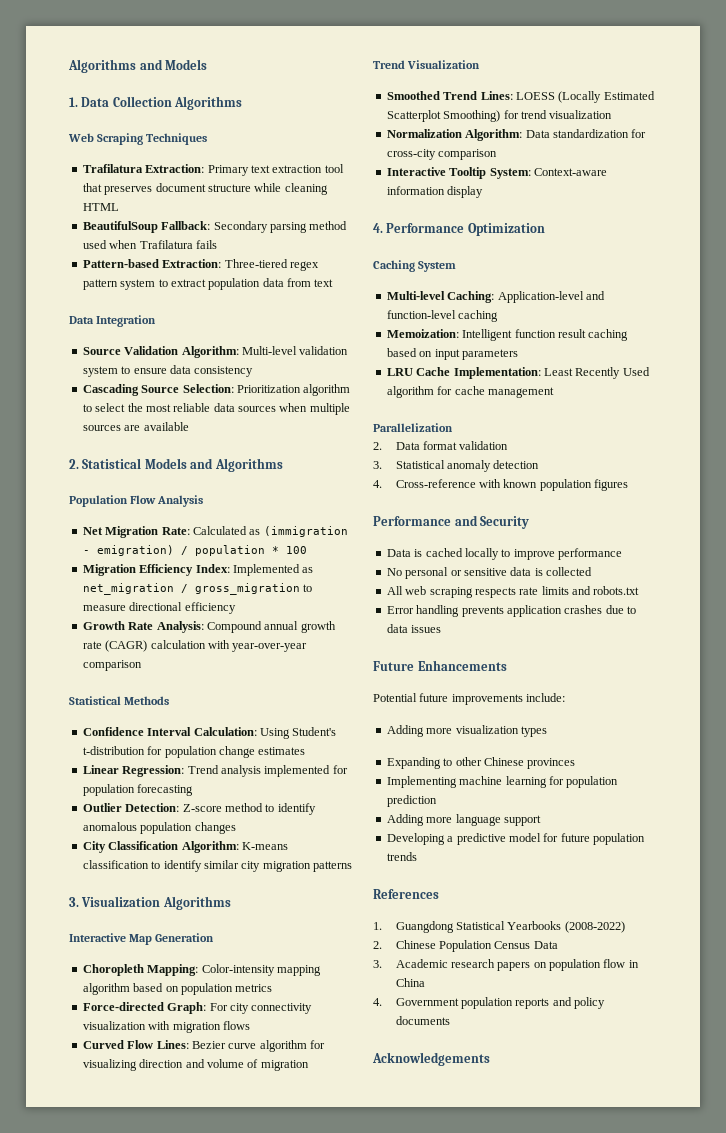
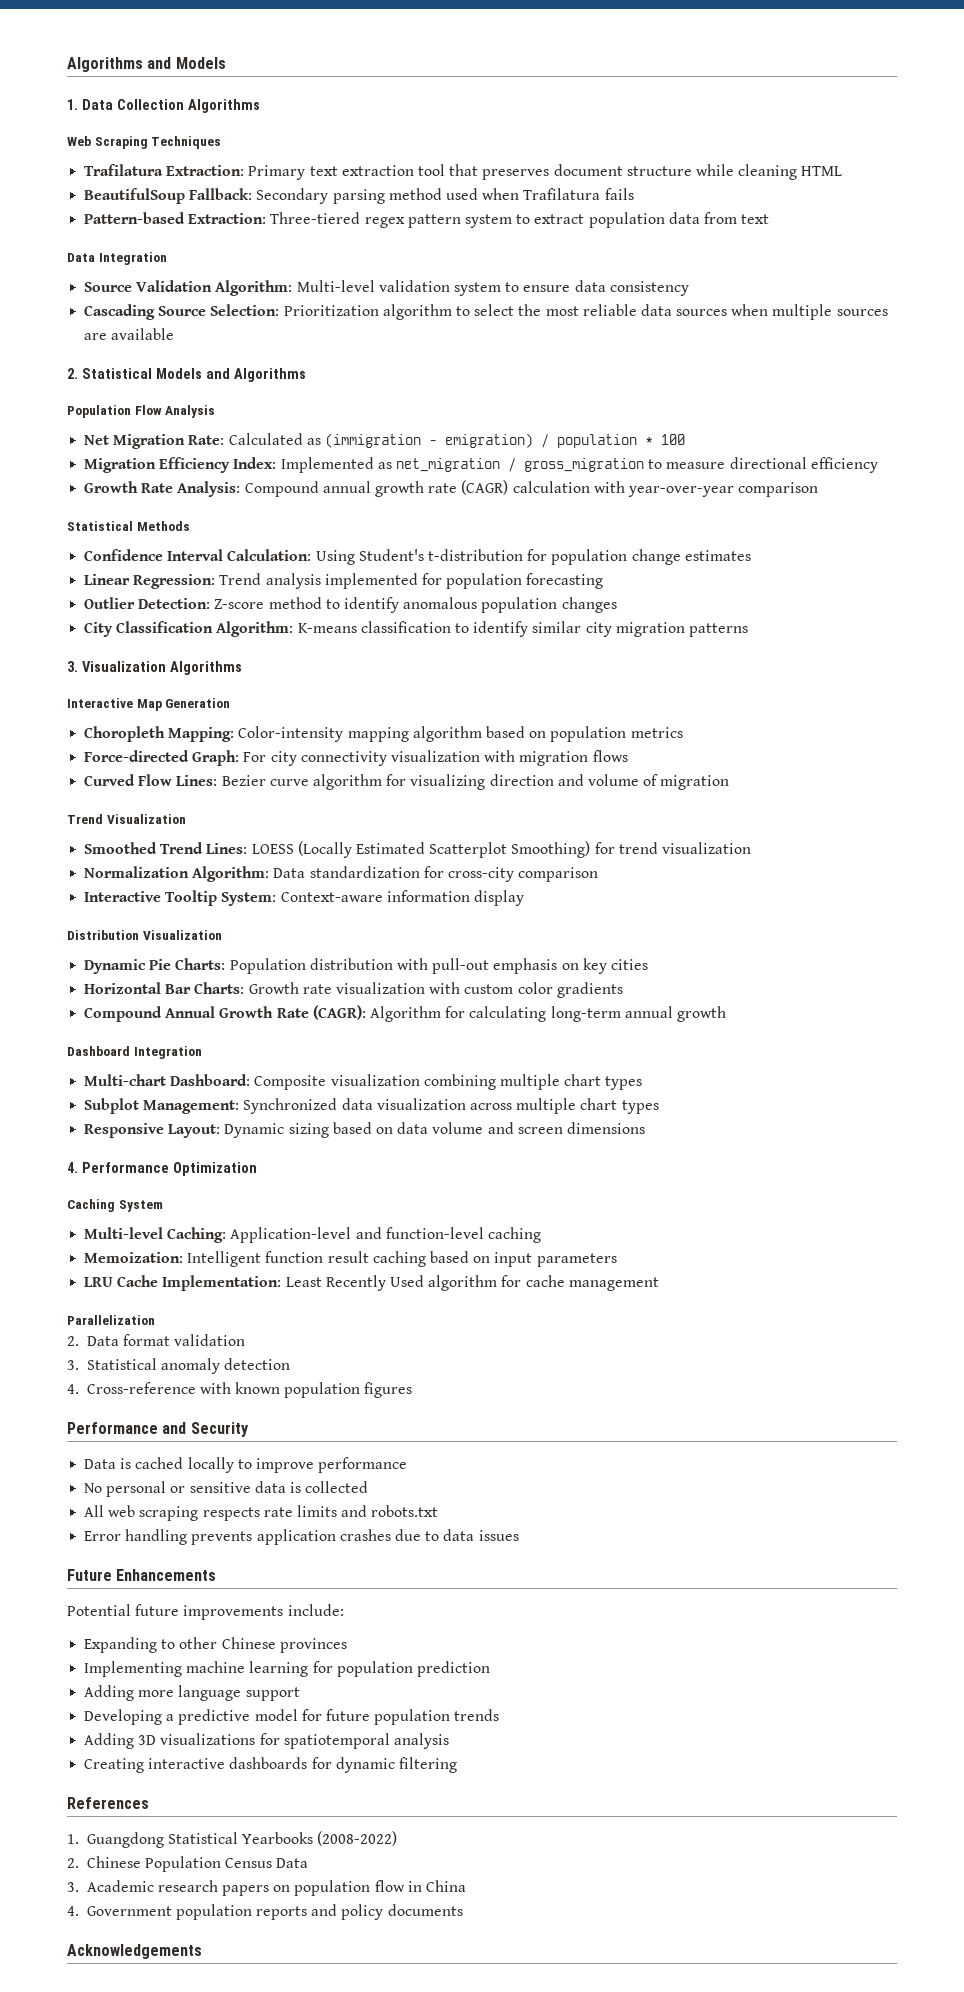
(484, 192) none -> [67,930,222,940] [84,958,648,974] [84,982,623,998] [84,1005,726,1022] [67,1046,202,1059] [84,1074,643,1090] [84,1098,659,1114] [84,1122,645,1138] // Distribution Visualization // Dynamic Pie Charts: Population distribution with pull-out emphasis on key cities // Horizontal Bar Charts: Growth rate visualization with custom color gradients // Compound Annual Growth Rate (CAGR): Algorithm for calculating long-term annual growth // Dashboard Integration // Multi-chart Dashboard: Composite visualization combining multiple chart types // Subplot Management: Synchronized data visualization across multiple chart types // Responsive Layout: Dynamic sizing based on data volume and screen dimensions
[386,725,547,737] // Adding more visualization types -> (344, 1610) none
(417, 856) none -> [84,1733,449,1749] [84,1757,457,1773] // Adding 3D visualizations for spatiotemporal analysis // Creating interactive dashboards for dynamic filtering

